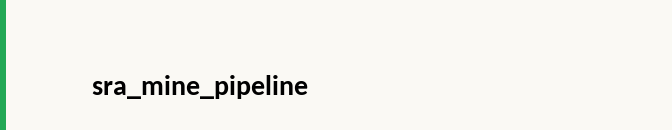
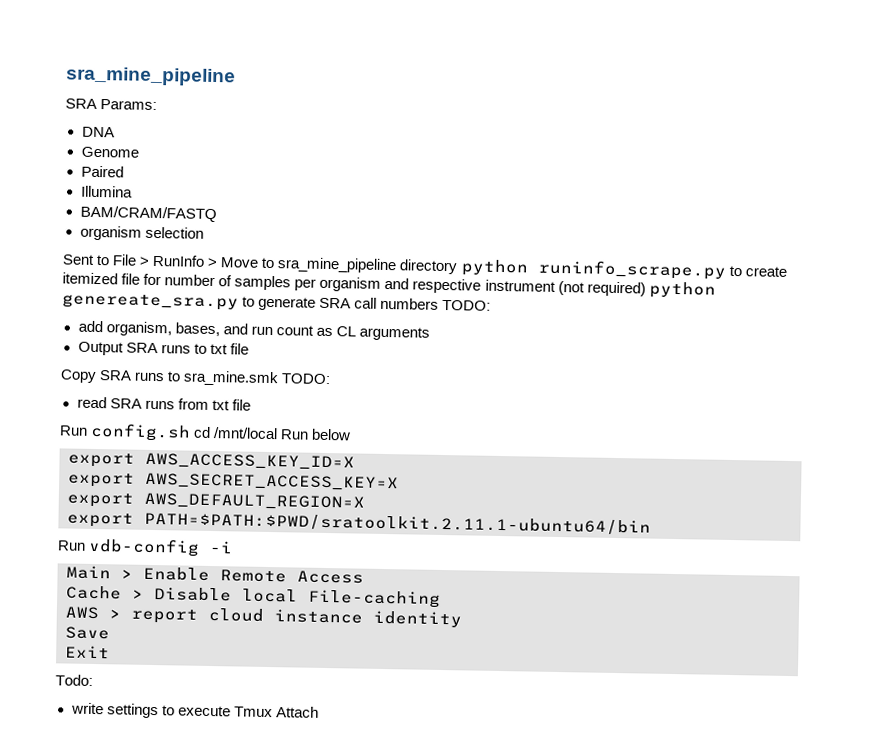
[92,75,308,99] sra_mine_pipeline -> [66,66,236,87] [65,98,158,111] [81,126,115,138] [80,146,139,158] [80,165,124,178] [80,185,133,198] [79,205,217,223] [79,225,204,241] [62,254,787,280] [62,272,716,299] [62,293,492,311] [77,320,430,341] [77,341,249,356] [60,369,332,387] [76,396,251,411] [59,422,352,442] [68,452,355,471] [68,472,399,492] [67,492,365,511] [67,511,651,536] [57,537,234,557] [66,565,364,584] [66,585,441,608] [65,606,462,628] [65,626,110,640] [65,645,110,659] [55,674,93,686] [70,702,319,719] sra_mine_pipeline // SRA Params: // DNA // Genome // Paired // Illumina // BAM/CRAM/FASTQ // organism selection // Sent to File > RunInfo > Move to sra_mine_pipeline directory python runinfo_scrape.py to create itemized file for number of samples per organism and respective instrument (not required) python genereate_sra.py to generate SRA call numbers TODO: // add organism, bases, and run count as CL arguments // Output SRA runs to txt file // Copy SRA runs to sra_mine.smk TODO: // read SRA runs from txt file // Run config.sh cd /mnt/local Run below // export AWS_ACCESS_KEY_ID=X // export AWS_SECRET_ACCESS_KEY=X // export AWS_DEFAULT_REGION=X // export PATH=$PATH:$PWD/sratoolkit.2.11.1-ubuntu64/bin // Run vdb-config -i // Main > Enable Remote Access // Cache > Disable local File-caching // AWS > report cloud instance identity // Save // Exit // Todo: // write settings to execute Tmux Attach

